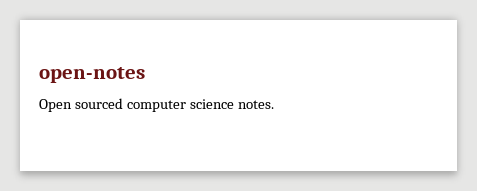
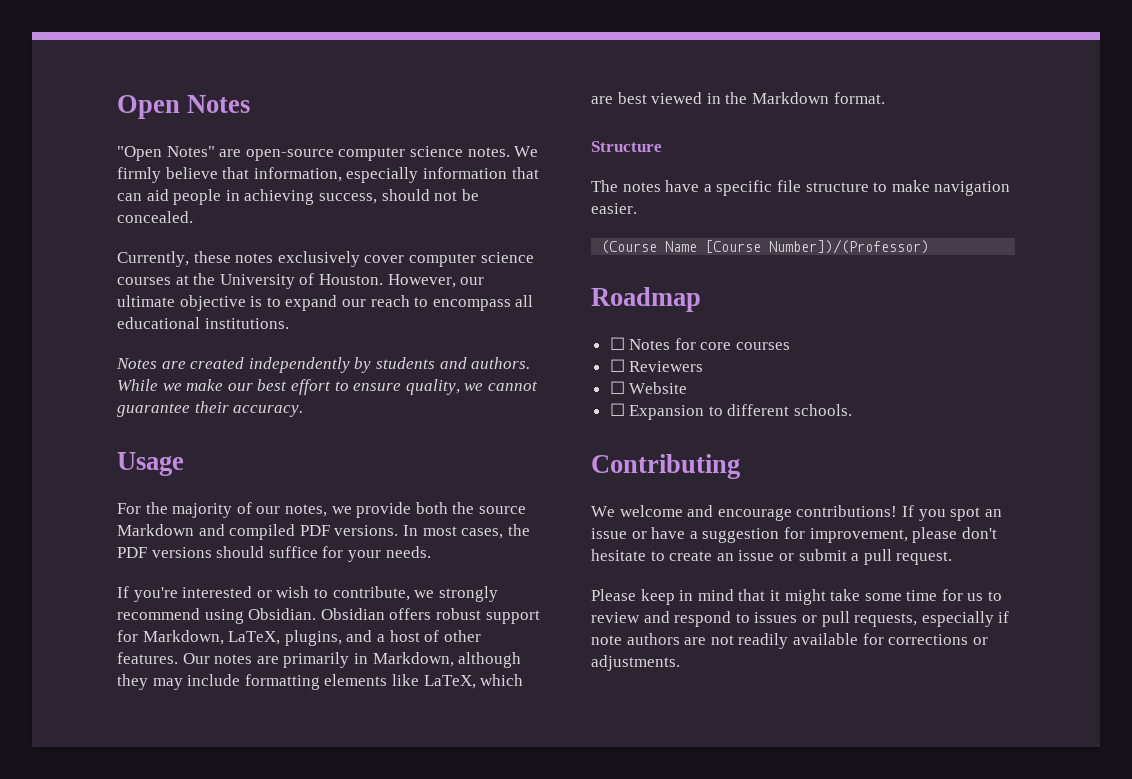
[39,67,145,83] [39,98,274,112] open-notes // Open sourced computer science notes. -> [117,95,251,119] [117,146,539,161] [117,167,539,183] [117,189,479,205] [117,211,193,223] [117,251,534,267] [117,273,485,289] [117,295,534,311] [117,317,289,329] [116,357,531,373] [117,379,538,395] [117,401,304,417] [117,452,184,476] [117,502,526,518] [117,524,530,540] [117,546,431,562] [117,586,498,602] [117,608,540,624] [117,630,481,646] [117,652,522,668] [117,674,524,690] [591,92,885,104] [591,141,662,152] [591,180,1011,196] [591,203,637,214] [601,239,930,254] [591,287,701,312] [609,337,791,350] [609,359,704,372] [609,381,688,394] [609,403,853,420] [591,454,740,479] [591,505,1002,521] [591,527,997,543] [591,549,953,565] [591,589,1003,605] [591,611,1010,627] [591,633,988,649] [591,655,680,671] Open Notes // "Open Notes" are open-source computer science notes. We firmly believe that information, especially information that can aid people in achieving success, should not be concealed. // Currently, these notes exclusively cover computer science courses at the University of Houston. However, our ultimate objective is to expand our reach to encompass all educational institutions. // Notes are created independently by students and authors. While we make our best effort to ensure quality, we cannot guarantee their accuracy. // Usage // For the majority of our notes, we provide both the source Markdown and compiled PDF versions. In most cases, the PDF versions should suffice for your needs. // If you're interested or wish to contribute, we strongly recommend using Obsidian. Obsidian offers robust support for Markdown, LaTeX, plugins, and a host of other features. Our notes are primarily in Markdown, although they may include formatting elements like LaTeX, which are best viewed in the Markdown format. // Structure // The notes have a specific file structure to make navigation easier. // (Course Name [Course Number])/(Professor) // Roadmap // ☐ Notes for core courses // ☐ Reviewers // ☐ Website // ☐ Expansion to different schools. // Contributing // We welcome and encourage contributions! If you spot an issue or have a suggestion for improvement, please don't hesitate to create an issue or submit a pull request. // Please keep in mind that it might take some time for us to review and respond to issues or pull requests, especially if note authors are not readily available for corrections or adjustments.

